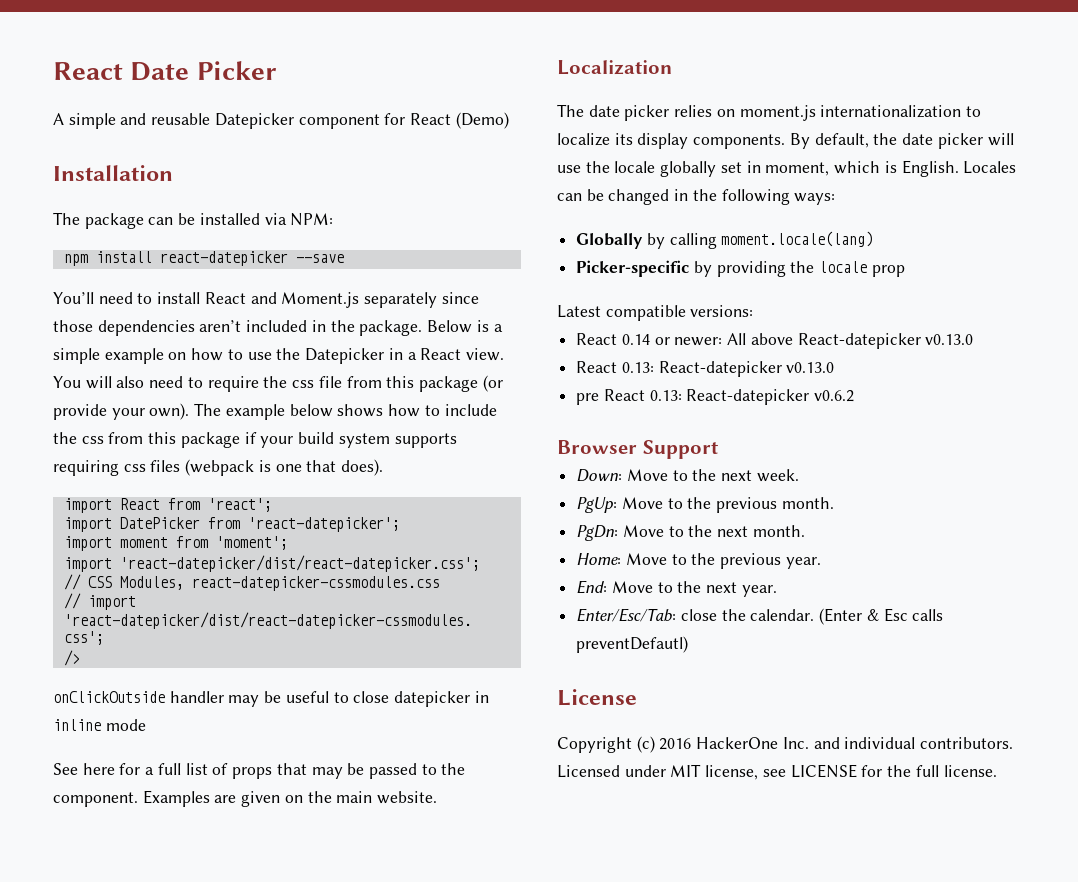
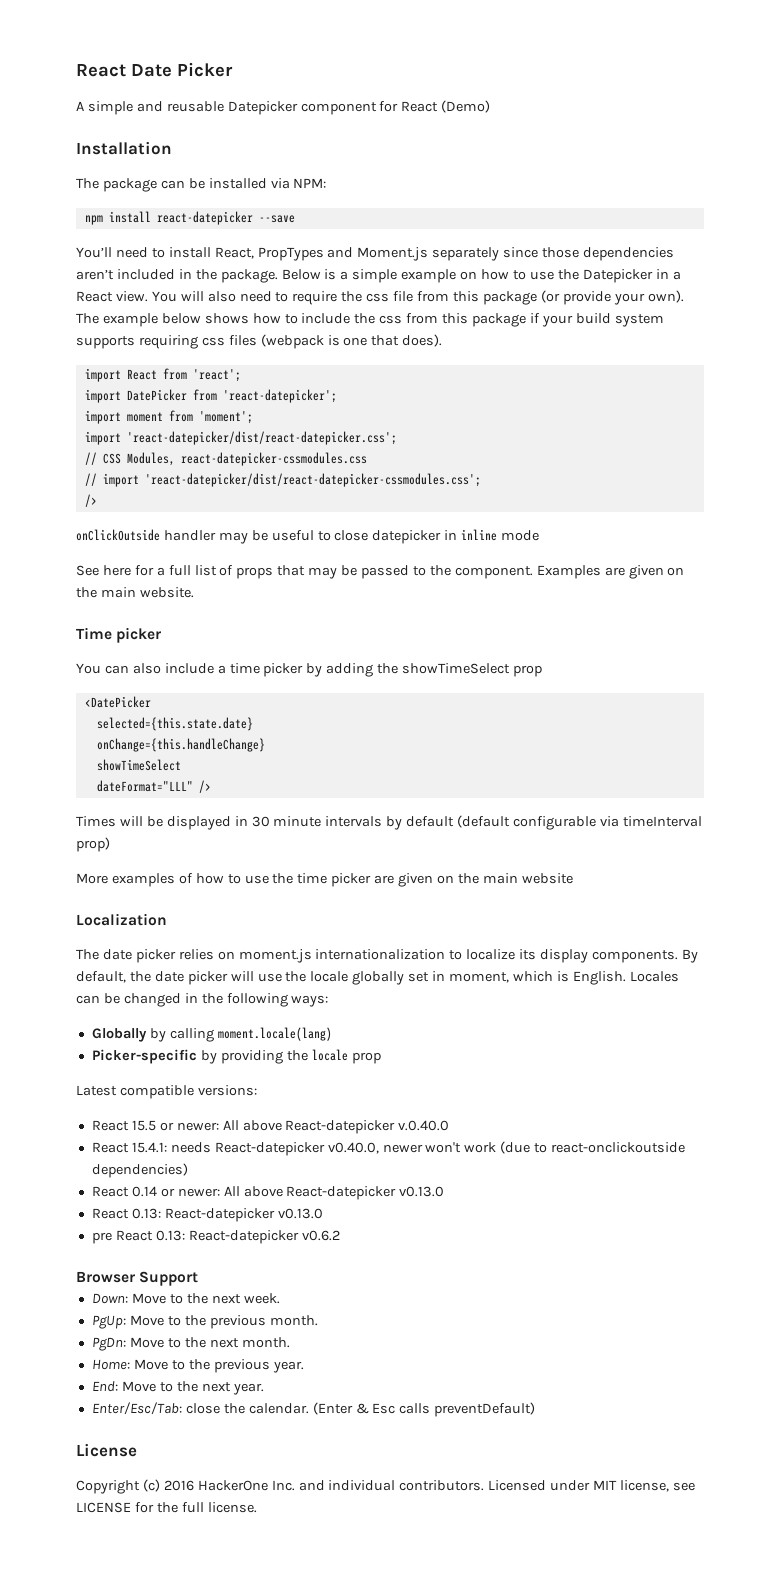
[204,292,246,304] React -> [214,247,324,261] React, PropTypes
(438, 797) none -> [76,627,162,643] [76,663,543,677] [84,696,151,708] [96,717,253,731] [96,738,265,752] [96,759,181,771] [96,780,211,793] [76,815,702,830] [76,837,110,852] [76,873,573,887] // Time picker // You can also include a time picker by adding the showTimeSelect prop // <DatePicker // selected={this.state.date} // onChange={this.handleChange} // showTimeSelect // dateFormat="LLL" /> // Times will be displayed in 30 minute intervals by default (default configurable via timeInterval prop) // More examples of how to use the time picker are given on the main website
(754, 311) none -> [91,1120,450,1134] [91,1141,686,1156] [91,1163,188,1178] // React 15.5 or newer: All above React-datepicker v.0.40.0 // React 15.4.1: needs React-datepicker v0.40.0, newer won't work (due to react-onclickoutside dependencies)
[576,636,689,653] preventDefautl) -> [434,1402,536,1417] preventDefault)

